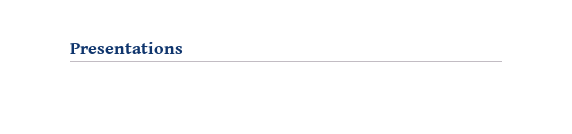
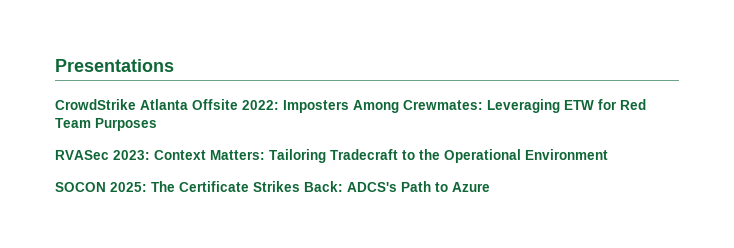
(183, 48) none -> [55,99,646,113] [55,118,157,131] [55,149,608,163] [55,181,490,192] // CrowdStrike Atlanta Offsite 2022: Imposters Among Crewmates: Leveraging ETW for Red Team Purposes // RVASec 2023: Context Matters: Tailoring Tradecraft to the Operational Environment // SOCON 2025: The Certificate Strikes Back: ADCS's Path to Azure

